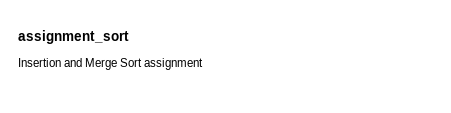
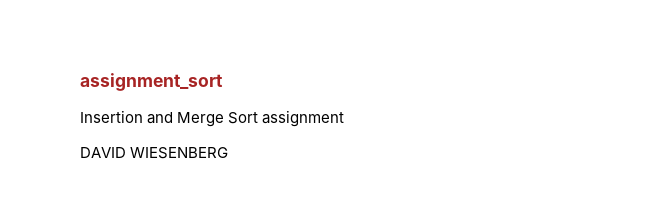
(204, 64) none -> [80,147,229,159] // DAVID WIESENBERG

